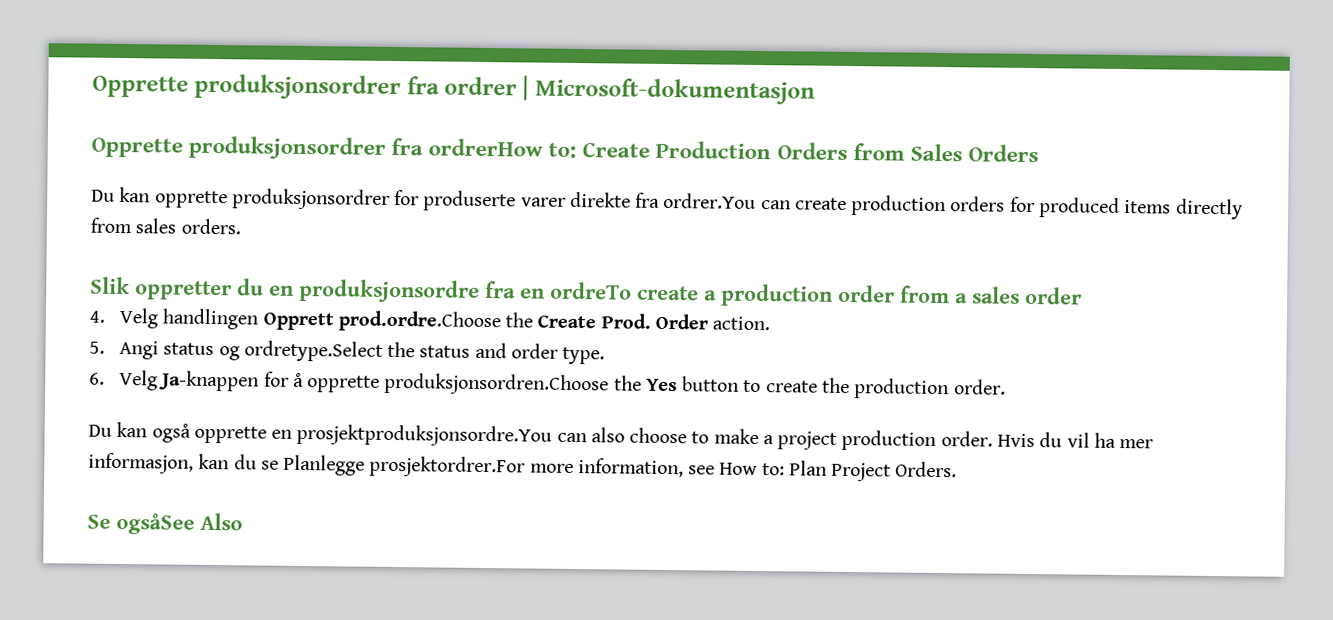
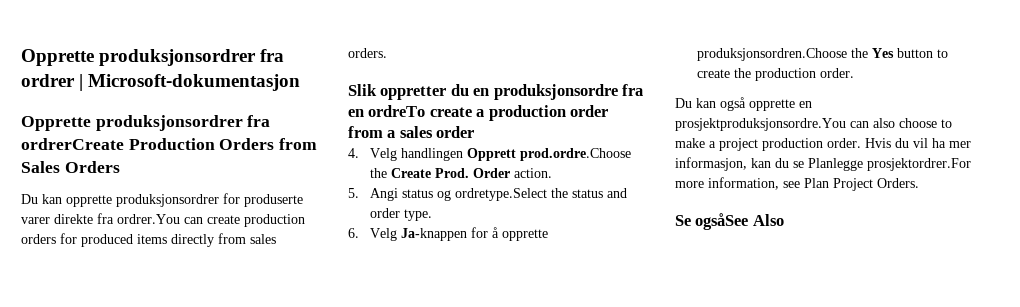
[428,138,651,159] ordrerHow to: Create -> [21,138,124,150] ordrerCreate
[719,462,785,476] How to: -> (800, 184) none

